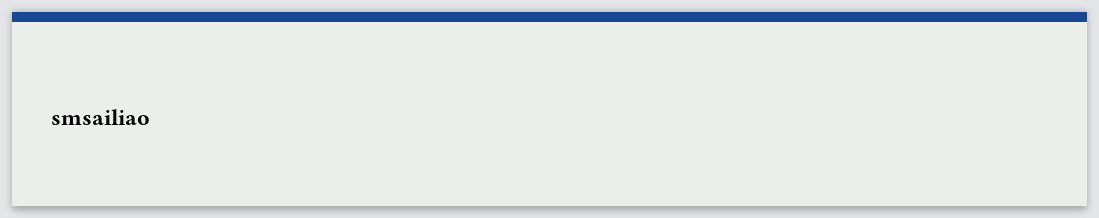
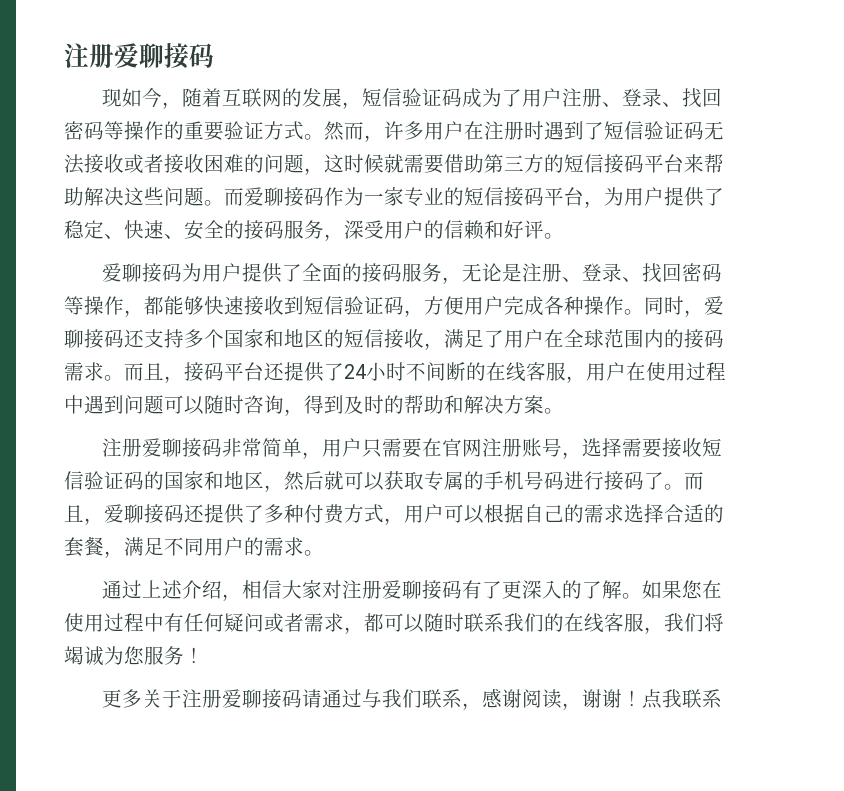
[51,109,150,125] smsailiao -> [64,43,214,69] [102,88,723,109] [64,121,724,142] [64,154,724,175] [64,187,724,208] [64,220,564,241] [102,263,723,284] [64,296,724,317] [64,329,724,350] [64,362,726,383] [64,395,564,416] [102,438,723,459] [64,471,704,492] [64,504,724,525] [64,536,324,558] [102,580,723,601] [64,613,724,634] [64,646,204,666] [102,689,723,710] 注册爱聊接码 // 现如今，随着互联网的发展，短信验证码成为了用户注册、登录、找回密码等操作的重要验证方式。然而，许多用户在注册时遇到了短信验证码无法接收或者接收困难的问题，这时候就需要借助第三方的短信接码平台来帮助解决这些问题。而爱聊接码作为一家专业的短信接码平台，为用户提供了稳定、快速、安全的接码服务，深受用户的信赖和好评。 // 爱聊接码为用户提供了全面的接码服务，无论是注册、登录、找回密码等操作，都能够快速接收到短信验证码，方便用户完成各种操作。同时，爱聊接码还支持多个国家和地区的短信接收，满足了用户在全球范围内的接码需求。而且，接码平台还提供了24小时不间断的在线客服，用户在使用过程中遇到问题可以随时咨询，得到及时的帮助和解决方案。 // 注册爱聊接码非常简单，用户只需要在官网注册账号，选择需要接收短信验证码的国家和地区，然后就可以获取专属的手机号码进行接码了。而且，爱聊接码还提供了多种付费方式，用户可以根据自己的需求选择合适的套餐，满足不同用户的需求。 // 通过上述介绍，相信大家对注册爱聊接码有了更深入的了解。如果您在使用过程中有任何疑问或者需求，都可以随时联系我们的在线客服，我们将竭诚为您服务！ // 更多关于注册爱聊接码请通过与我们联系，感谢阅读，谢谢！点我联系

